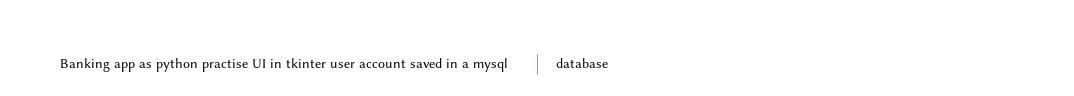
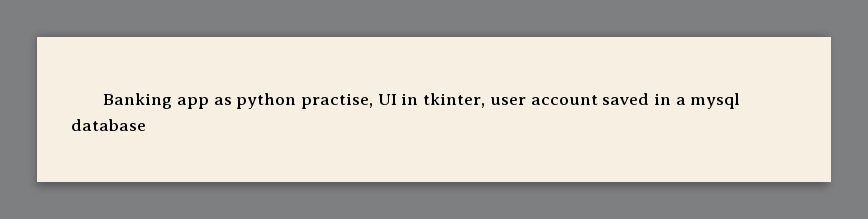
[202,59,248,72] practise -> [300,93,373,109] practise,
[286,58,326,68] tkinter -> [423,93,486,108] tkinter,

